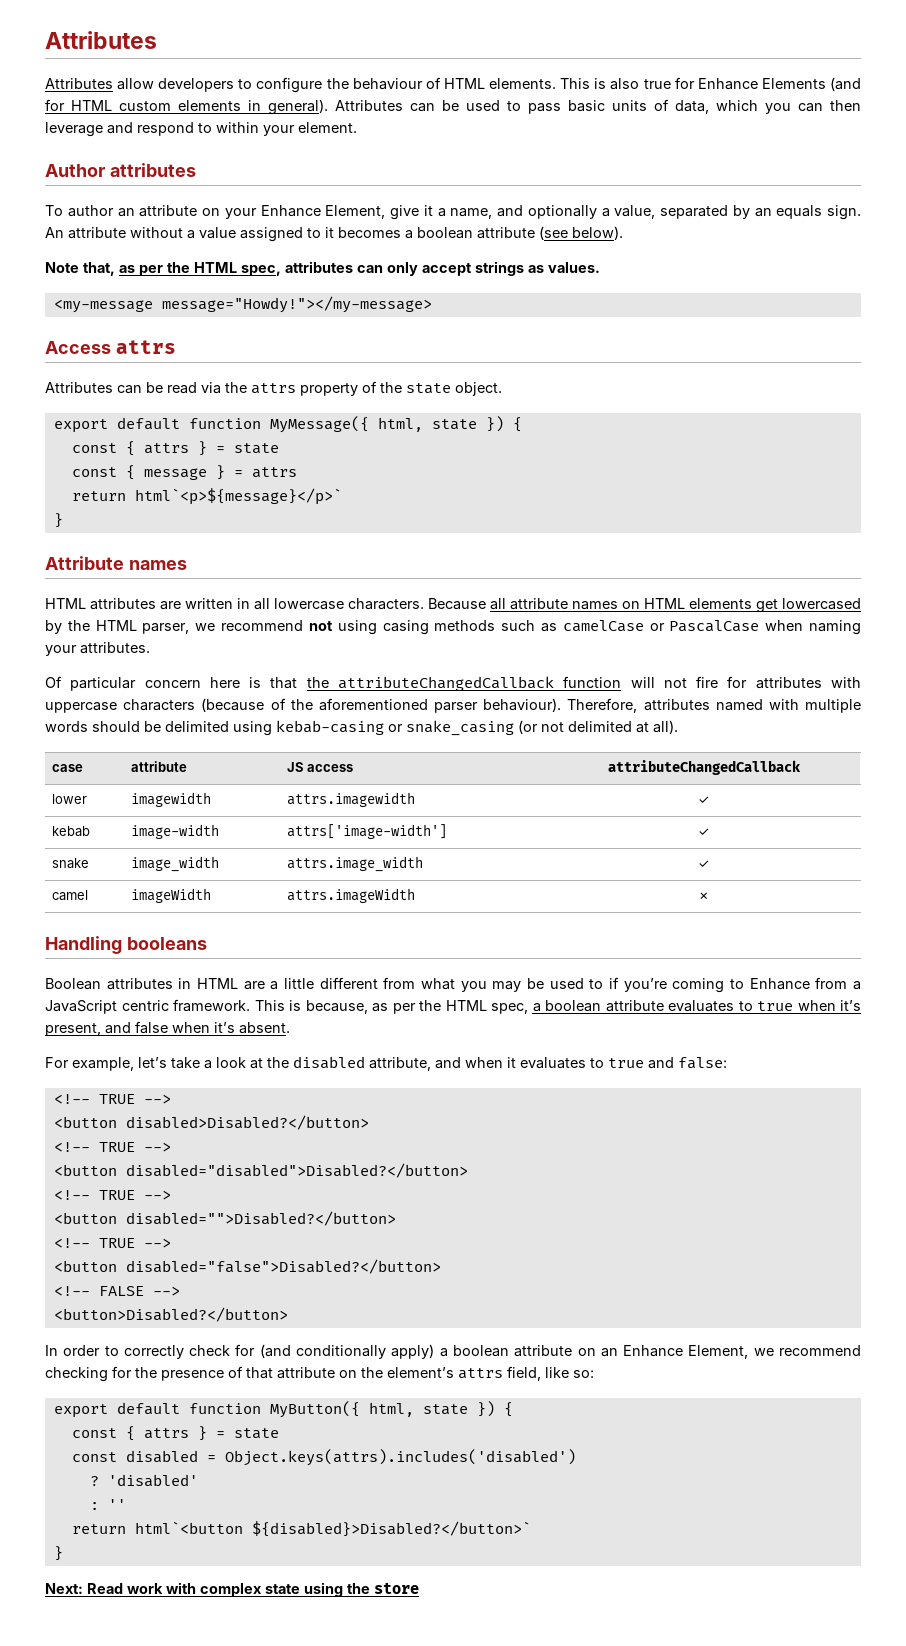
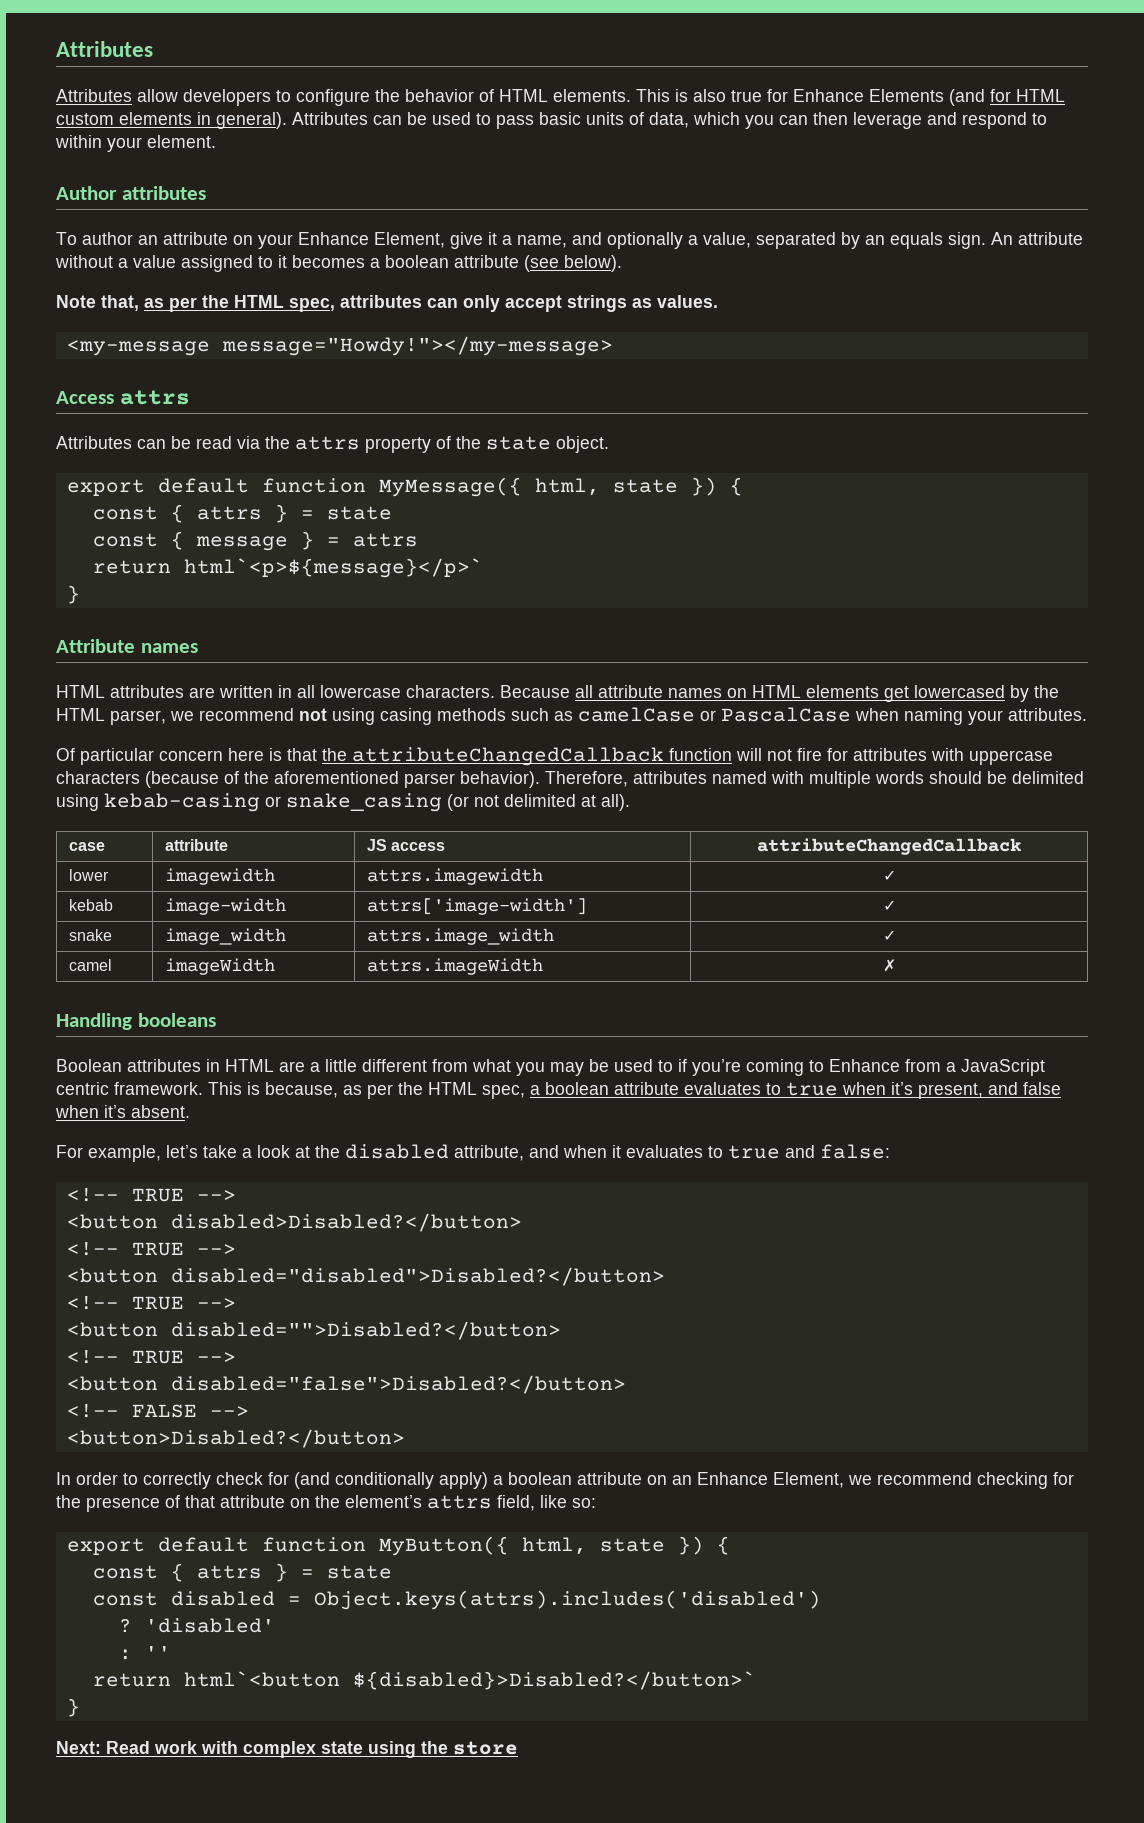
[352,78,423,90] behaviour -> [405,89,474,102] behavior
[483,698,562,712] behaviour). -> [460,771,540,788] behavior).

